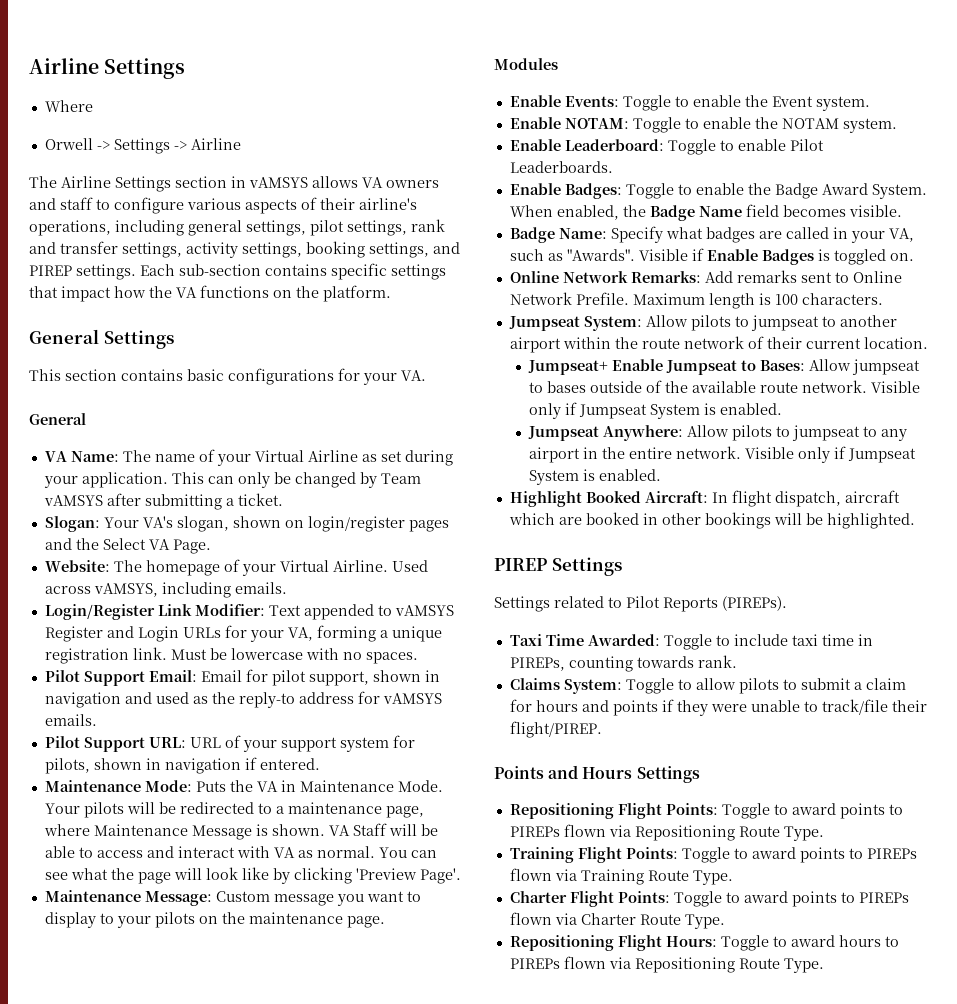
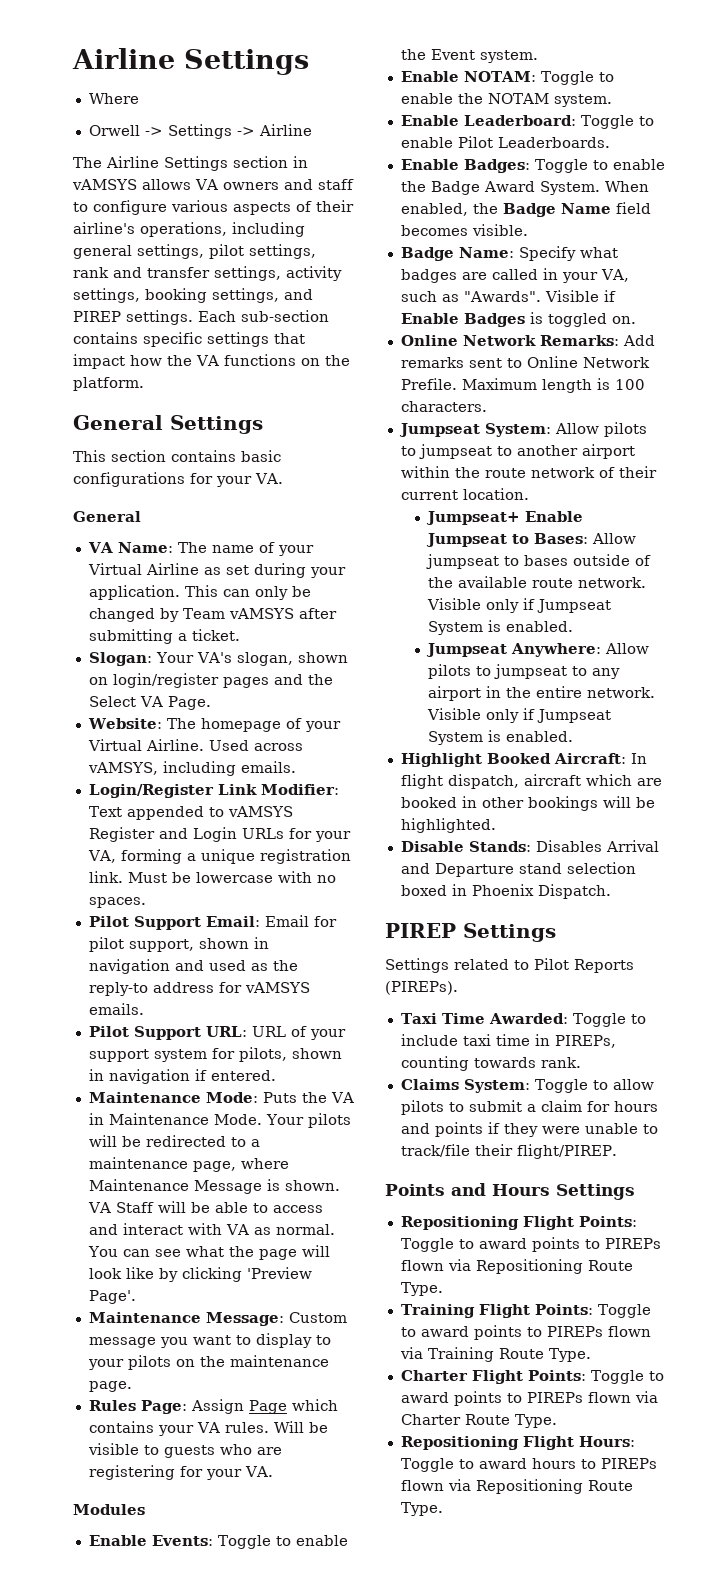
(385, 922) none -> [88,1399,338,1414] [88,1421,328,1436] [87,1443,282,1458] [88,1465,273,1480] // Rules Page: Assign Page which contains your VA rules. Will be visible to guests who are registering for your VA.
(915, 521) none -> [400,840,659,852] [400,862,636,877] [400,884,611,899] // Disable Stands: Disables Arrival and Departure stand selection boxed in Phoenix Dispatch.

